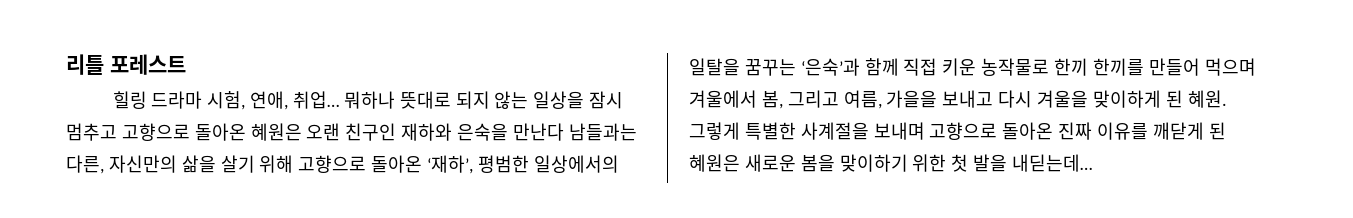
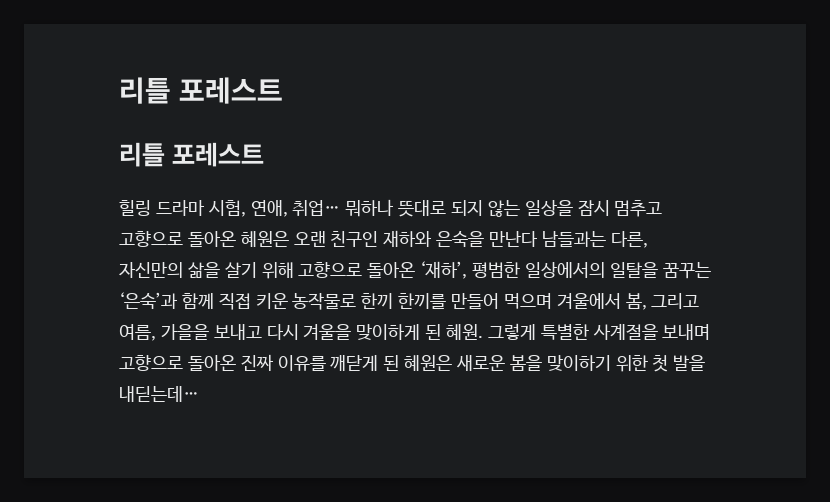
[66,54,186,75] 리틀 포레스트 -> [119,77,283,104] [119,142,265,167] 리틀 포레스트 // 리틀 포레스트

